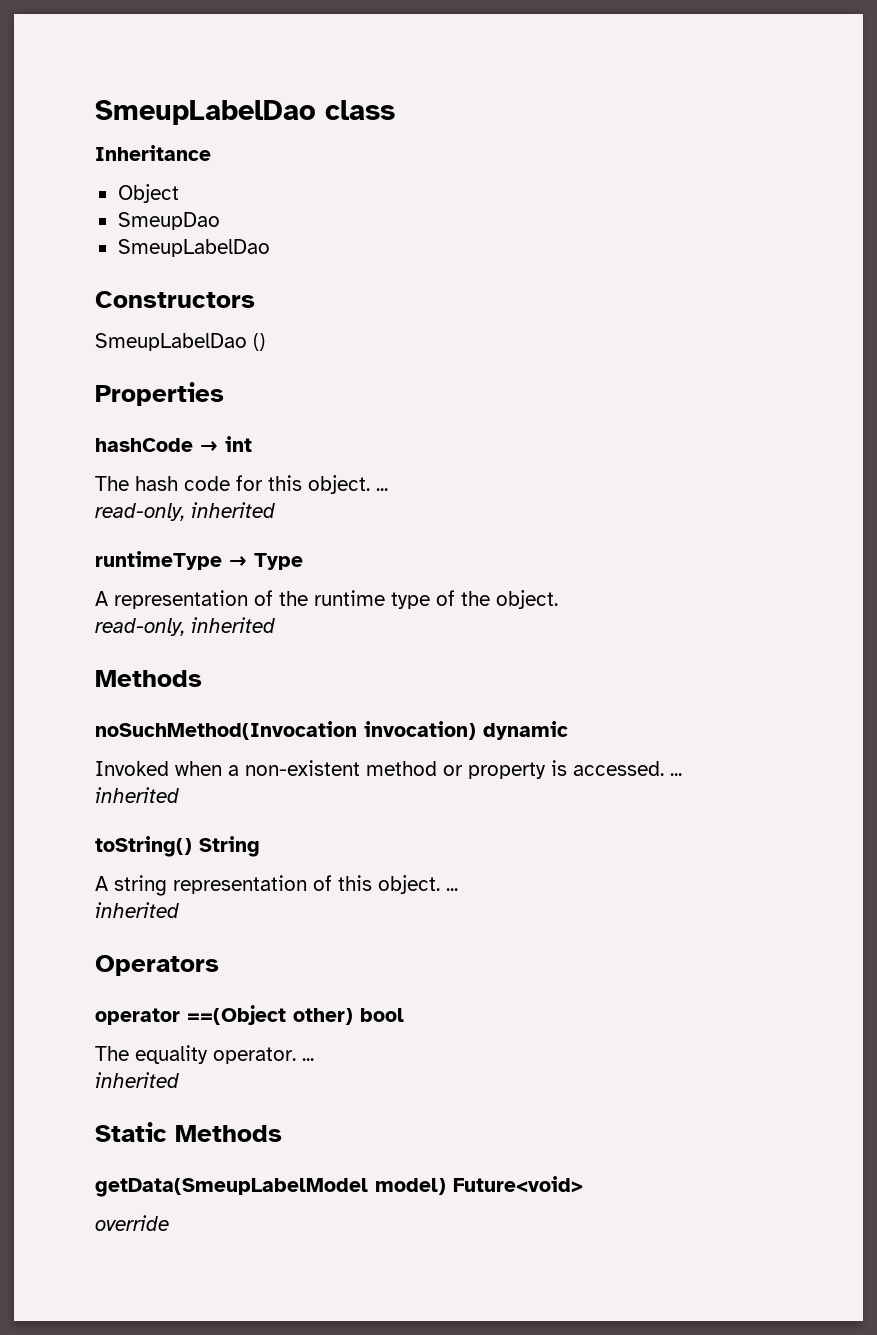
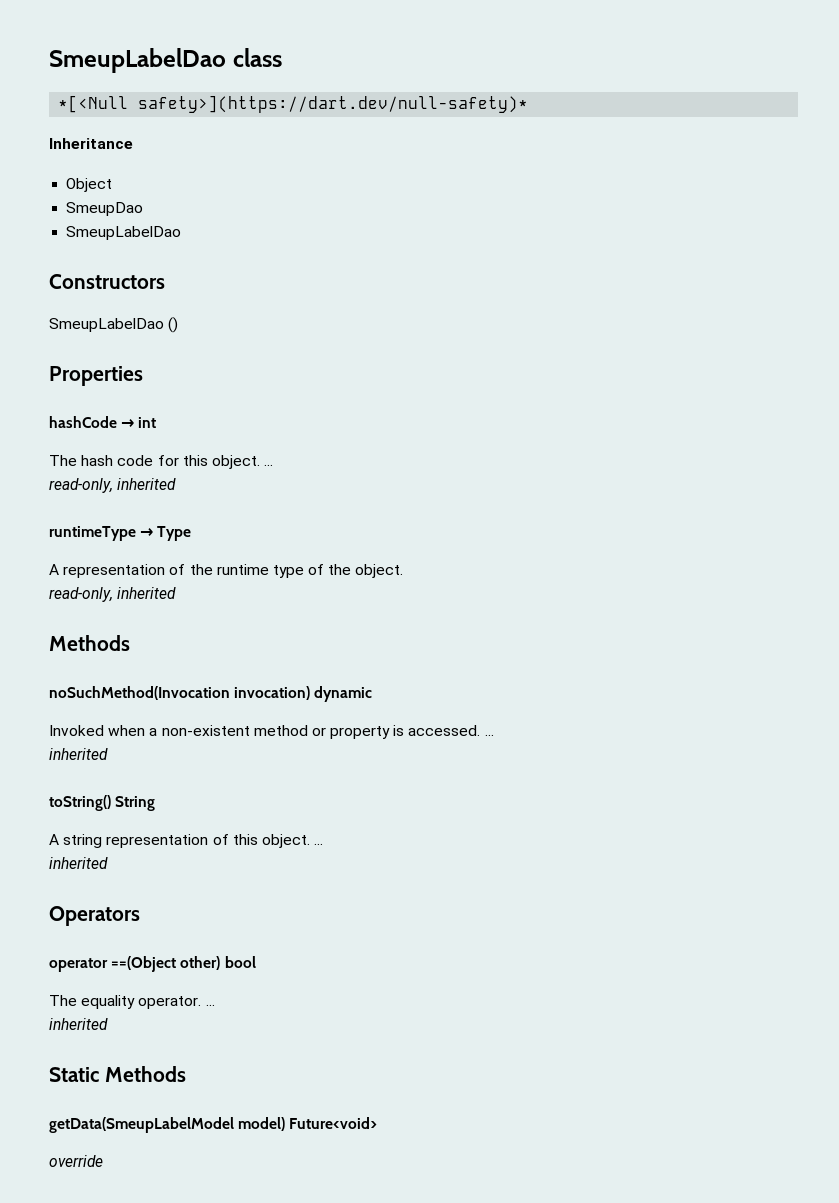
(395, 110) none -> [58,95,529,113] // *[<Null safety>](https://dart.dev/null-safety)*

